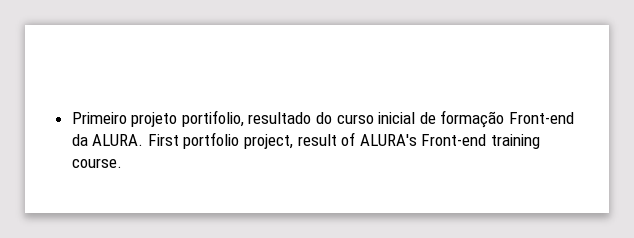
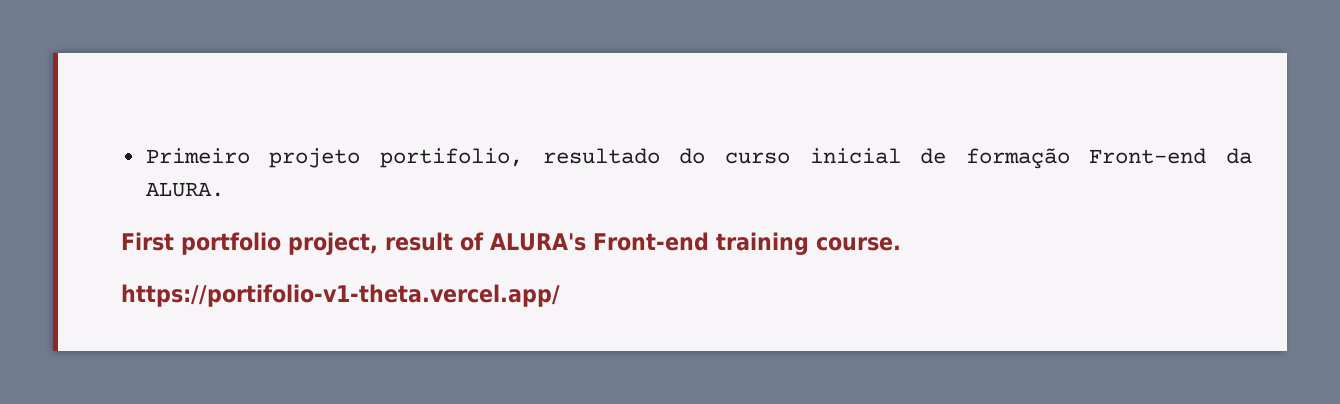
(144, 140) none -> (224, 189) //
(122, 163) none -> [121,284,560,307] // https://portifolio-v1-theta.vercel.app/

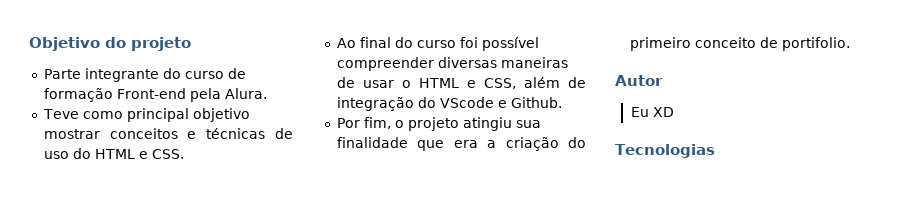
[145,148,901,168] Primeiro projeto portifolio, resultado do curso inicial -> [29,37,191,51] [43,68,224,82] Objetivo do projeto // Parte integrante do curso
[1226,148,1252,164] [145,182,224,197] [121,232,901,255] [121,284,560,307] da ALURA. // First portfolio project, result of ALURA's Front-end training course. // https://portifolio-v1-theta.vercel.app/ -> [189,88,267,102] [42,108,250,122] [43,128,293,139] [43,148,184,159] [336,37,539,51] [336,57,568,71] [336,77,586,89] [336,97,562,111] [336,117,541,131] [336,137,586,151] [629,37,850,51] [615,75,663,86] [630,107,674,117] [615,144,715,158] pela Alura. // Teve como principal objetivo mostrar conceitos e técnicas de uso do HTML e CSS. // Ao final do curso foi possível compreender diversas maneiras de usar o HTML e CSS, além de integração do VScode e Github. // Por fim, o projeto atingiu sua finalidade que era a criação do primeiro conceito de portifolio. // Autor // Eu XD // Tecnologias

